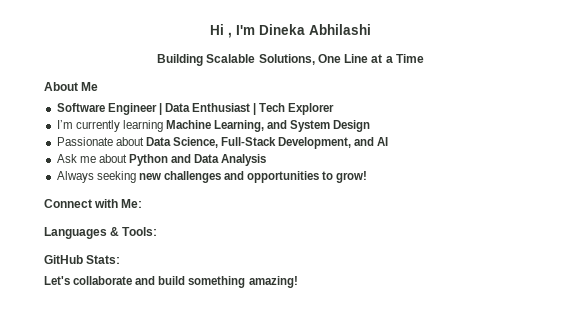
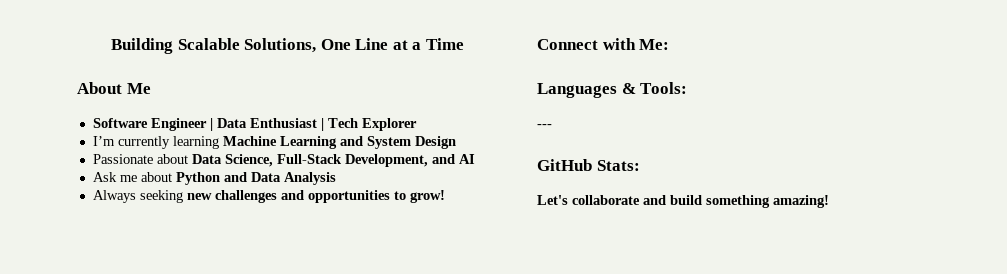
[210,24,371,38] Hi , I'm Dineka Abhilashi // -> (110, 46) none
[214,120,265,132] Learning, -> [279,136,337,149] Learning
(158, 231) none -> [537,124,552,128] // ---

